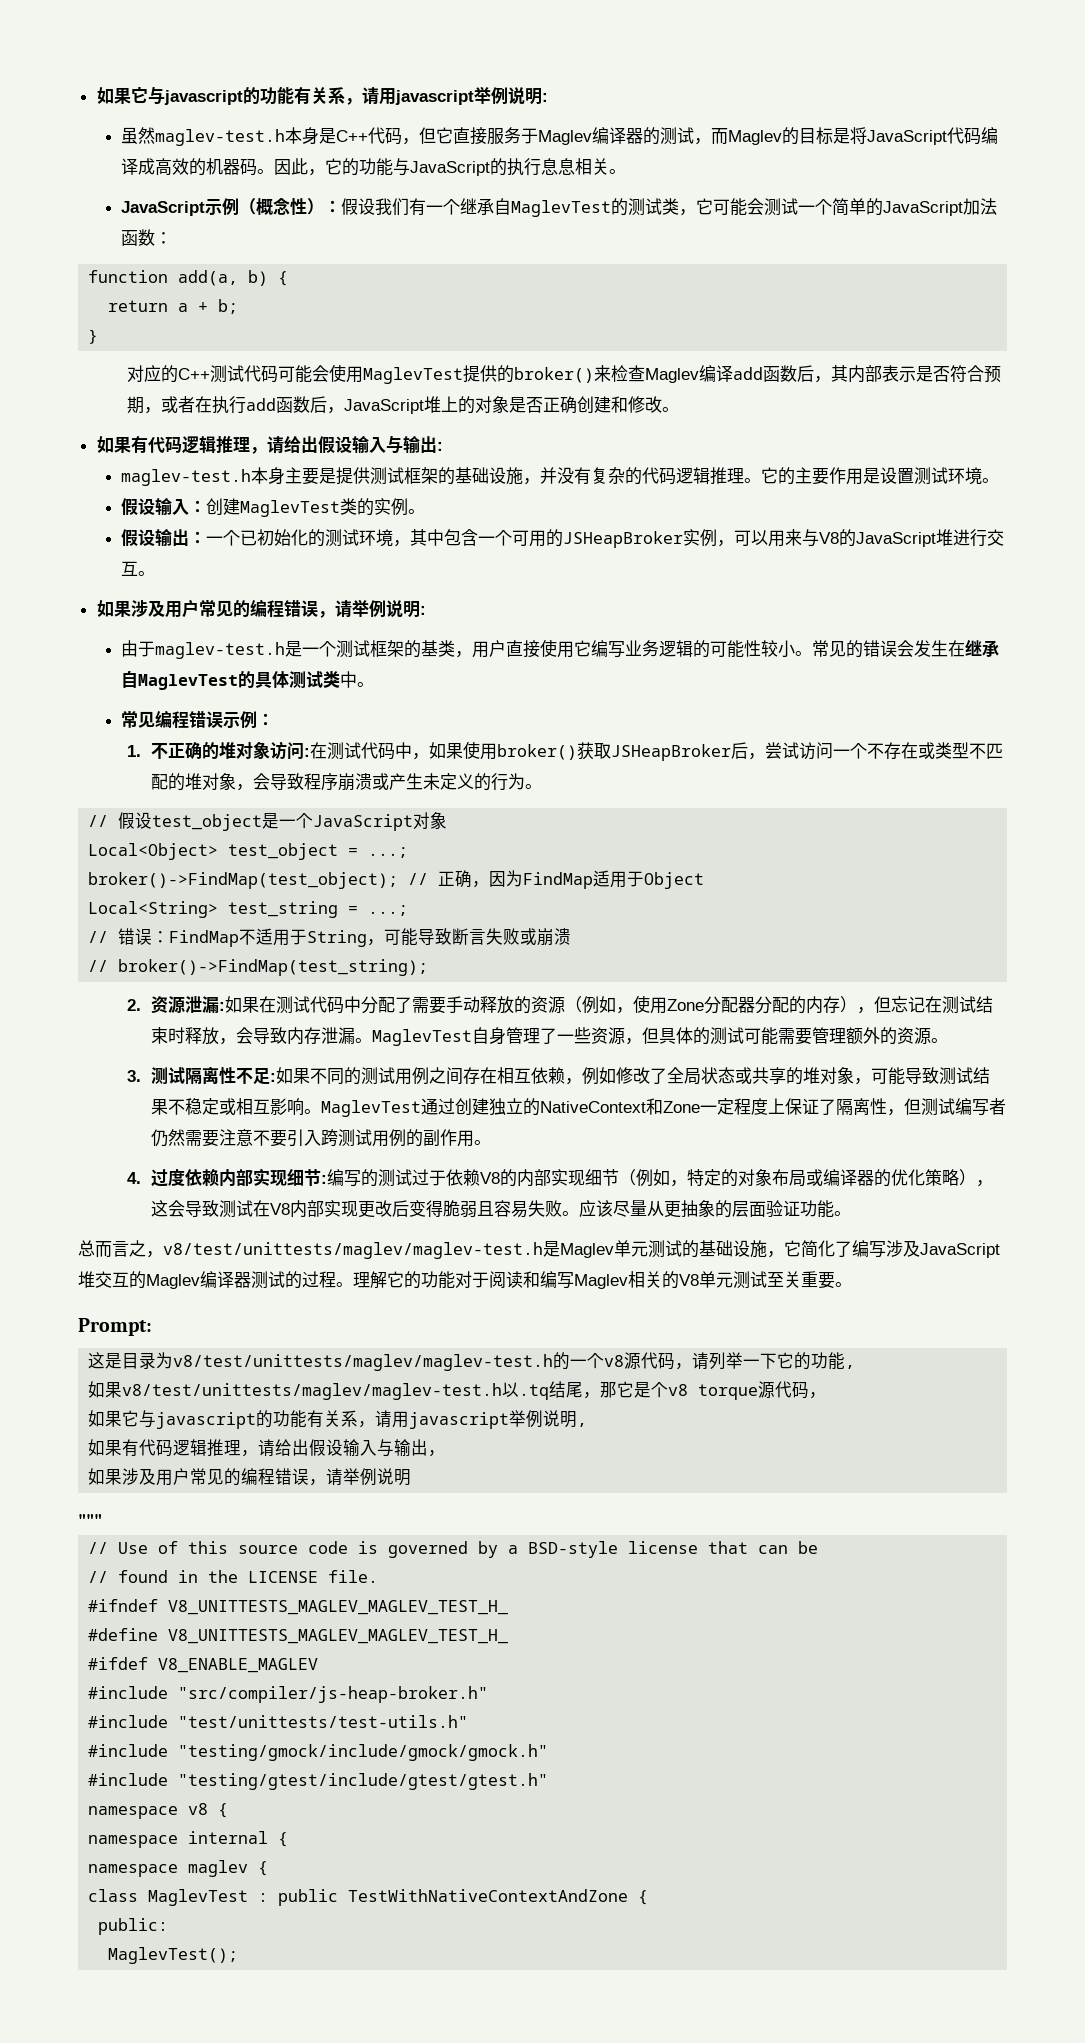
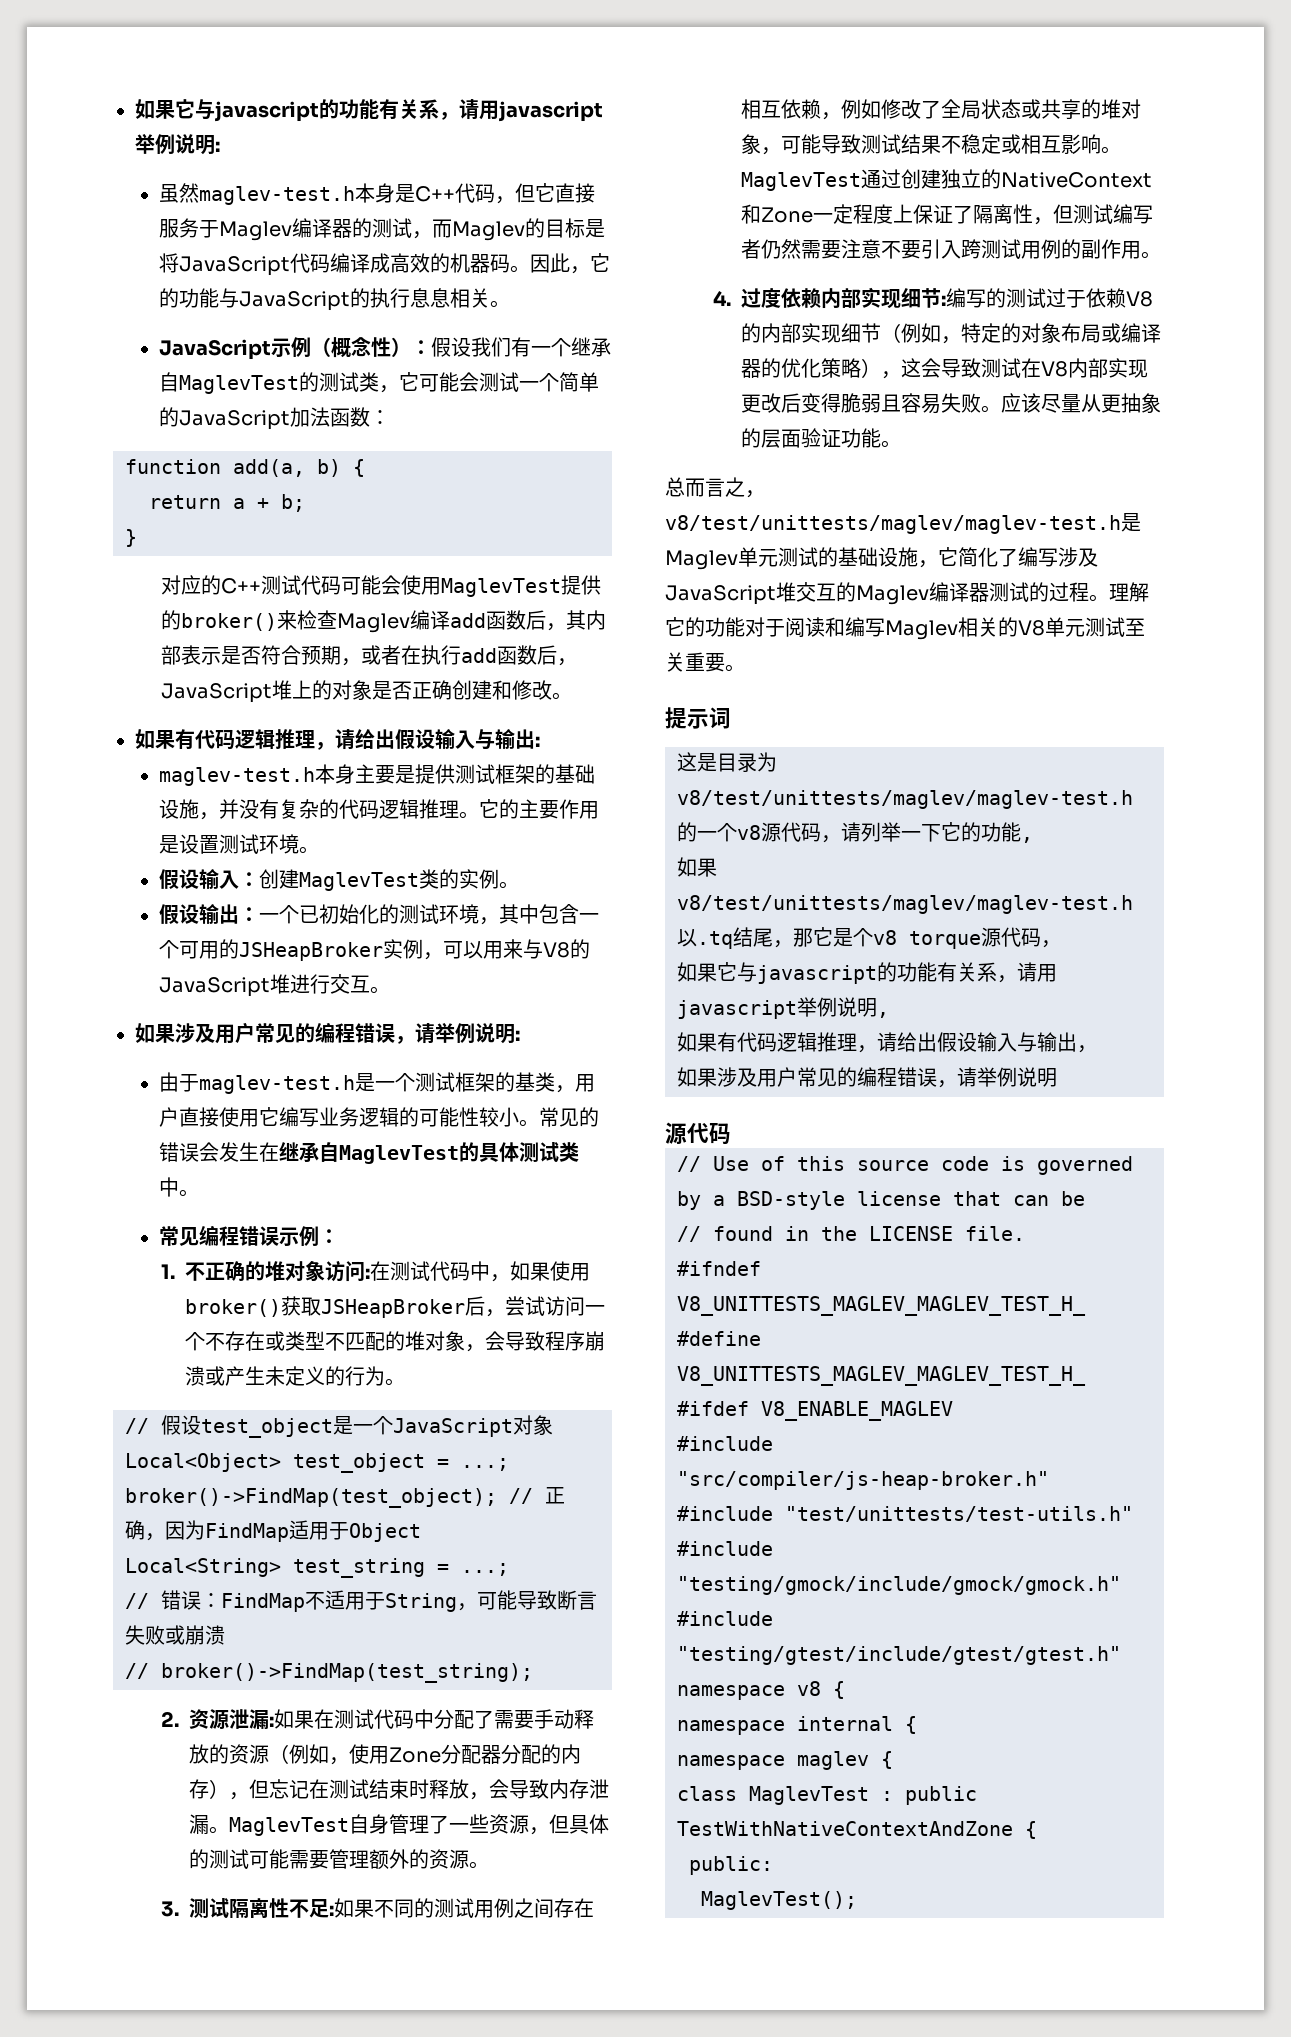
[78,1318,152,1336] Prompt: -> [665,707,731,729] 提示词
[78,1514,102,1528] """ -> [665,1122,731,1145] 源代码

